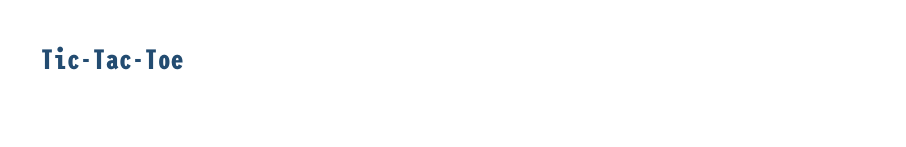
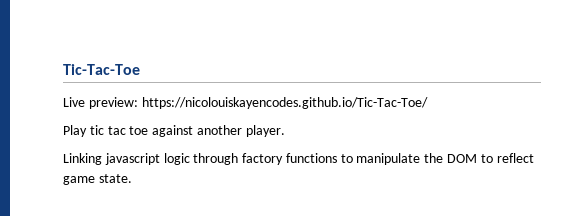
(184, 58) none -> [63,97,428,109] [63,125,285,137] [63,153,534,165] [63,174,132,185] // Live preview: https://nicolouiskayencodes.github.io/Tic-Tac-Toe/ // Play tic tac toe against another player. // Linking javascript logic through factory functions to manipulate the DOM to reflect game state.

